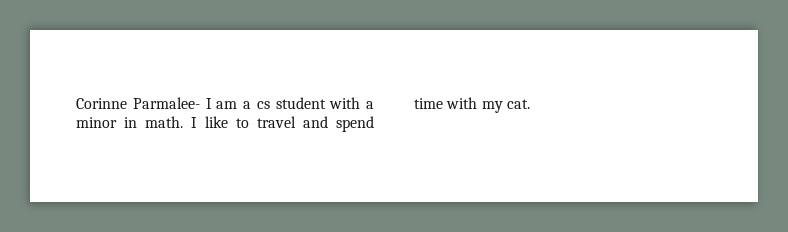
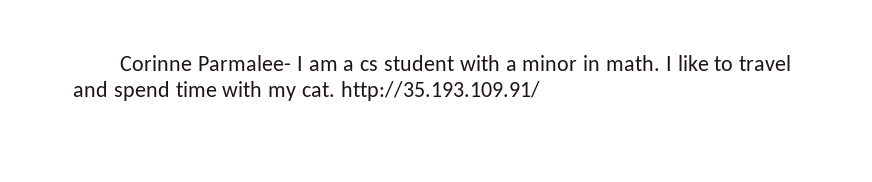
(530, 104) none -> [340,81,540,101] http://35.193.109.91/

